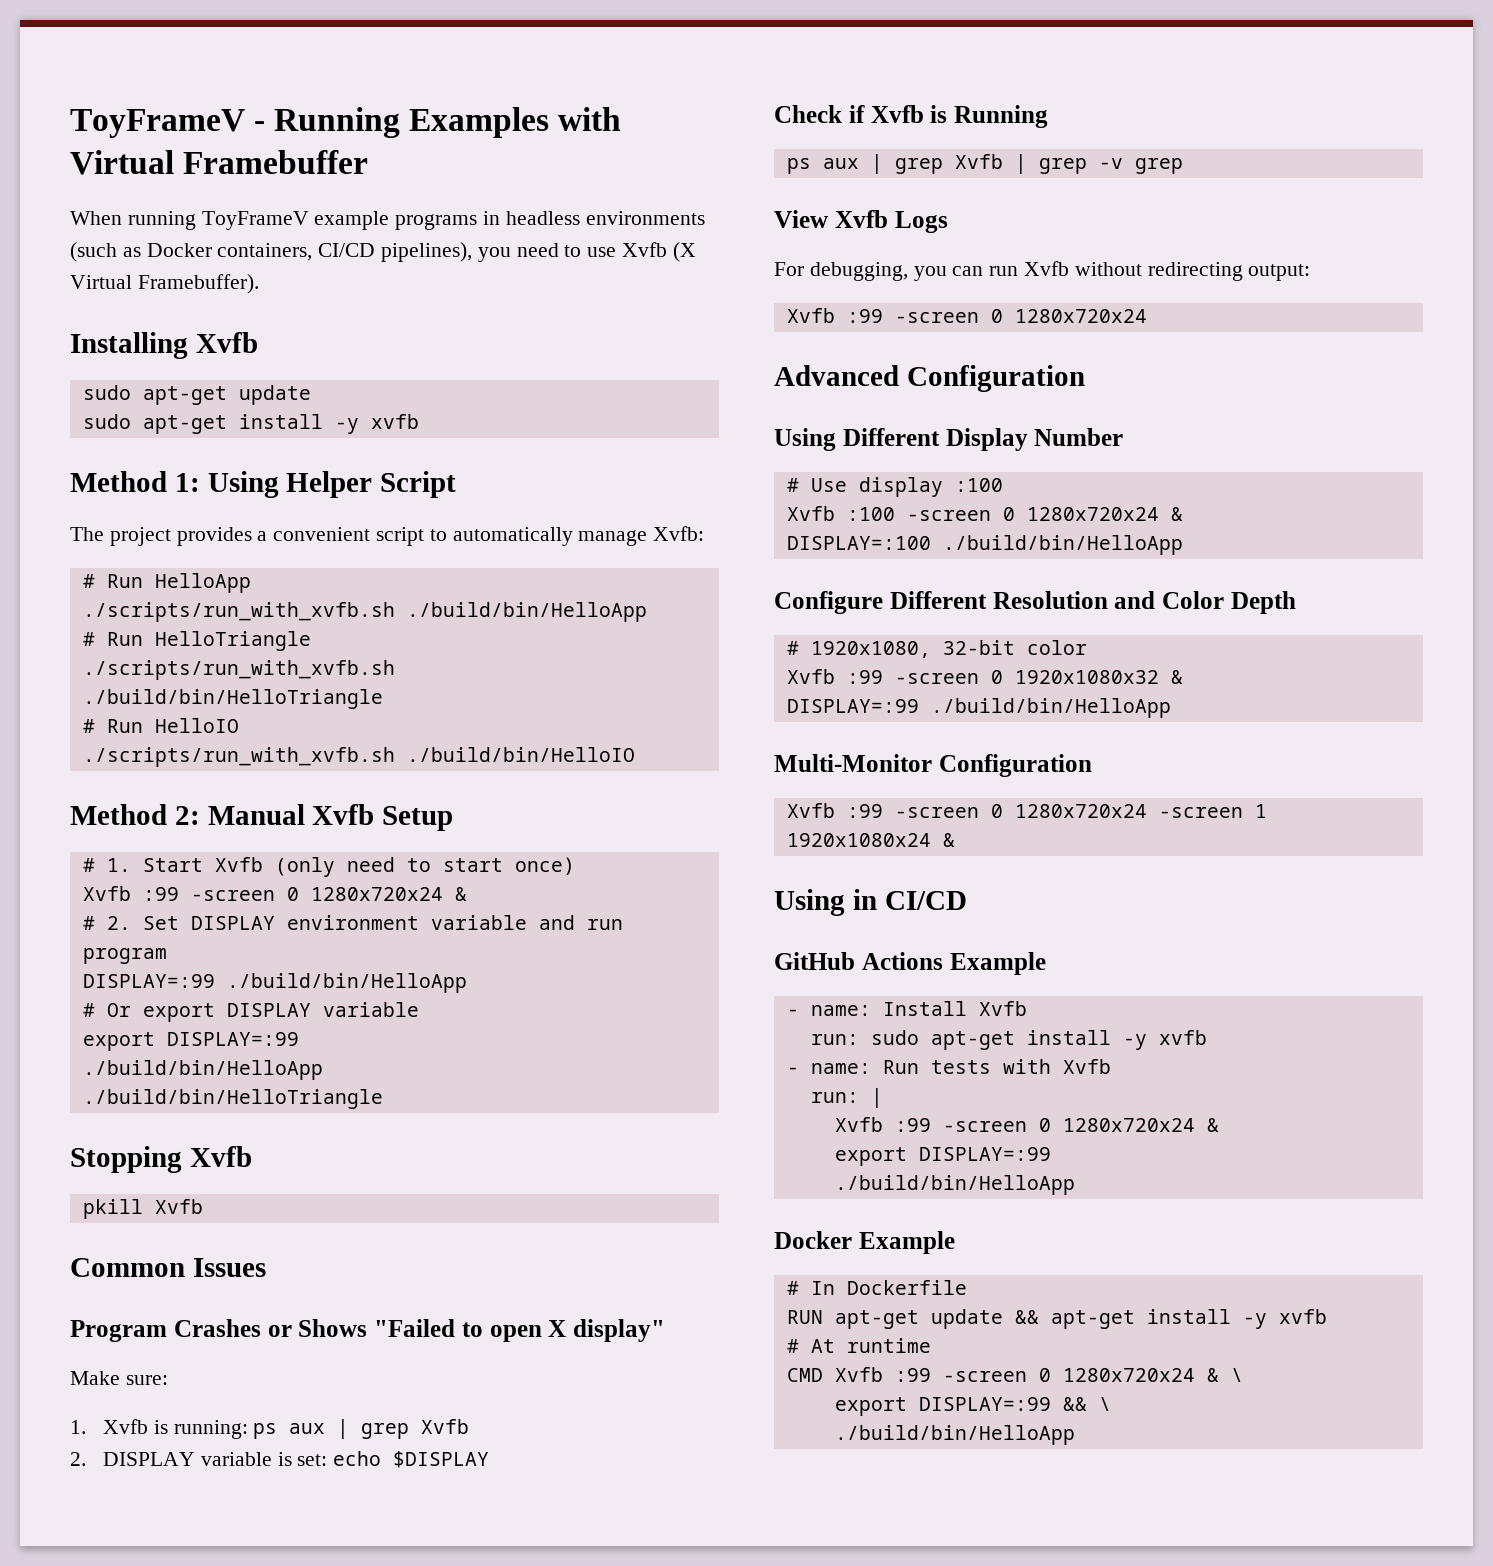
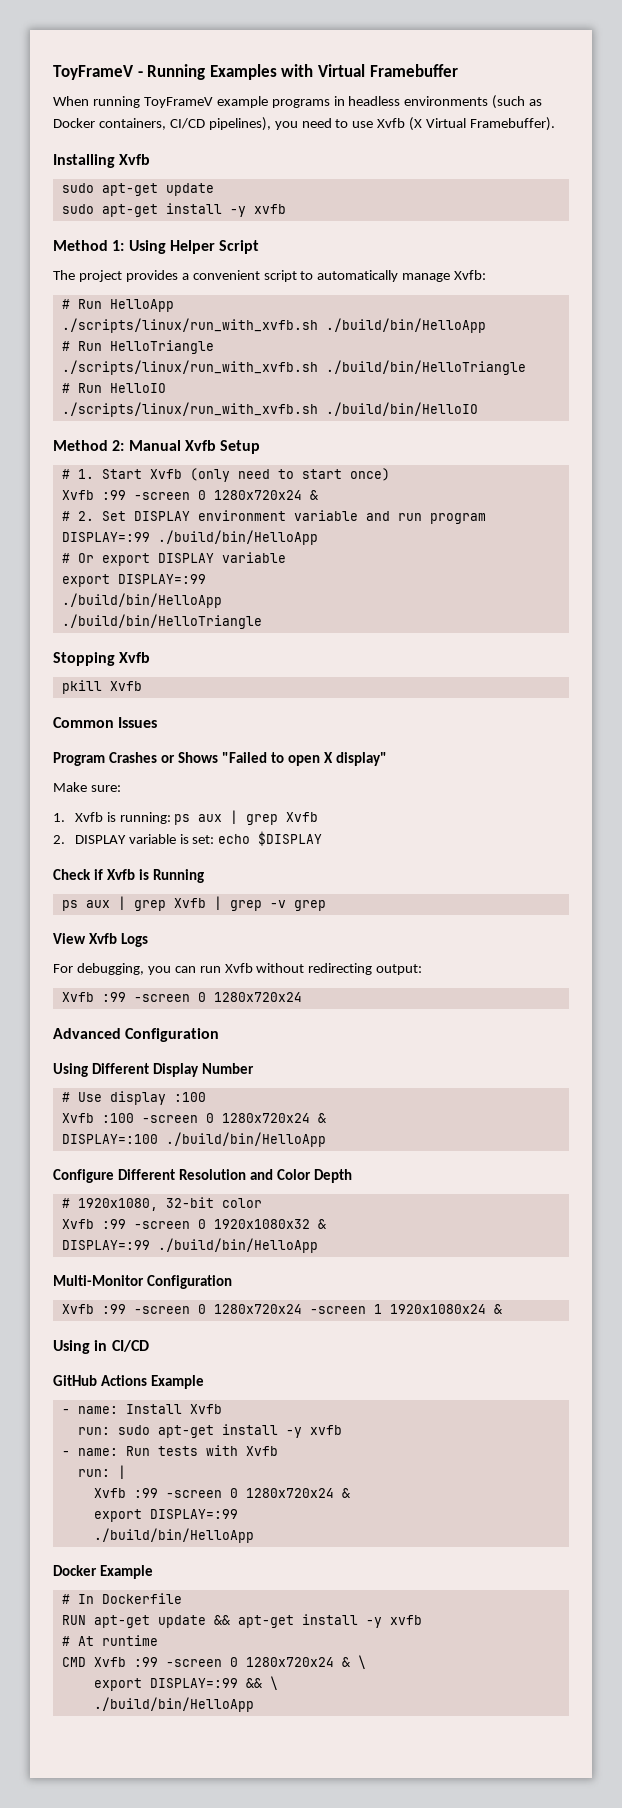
[82,602,395,622] ./scripts/run_with_xvfb.sh -> [61,318,318,333] ./scripts/linux/run_with_xvfb.sh
[82,660,395,680] ./scripts/run_with_xvfb.sh -> [61,360,318,375] ./scripts/linux/run_with_xvfb.sh
[82,747,395,767] ./scripts/run_with_xvfb.sh -> [61,402,318,417] ./scripts/linux/run_with_xvfb.sh

